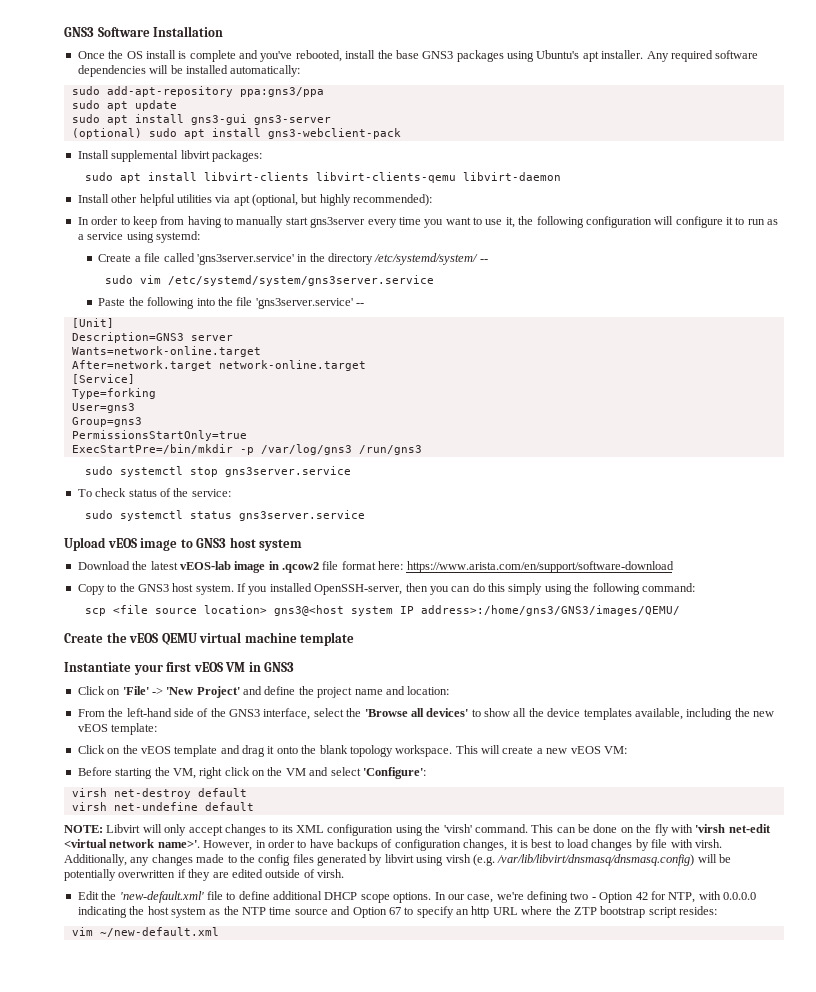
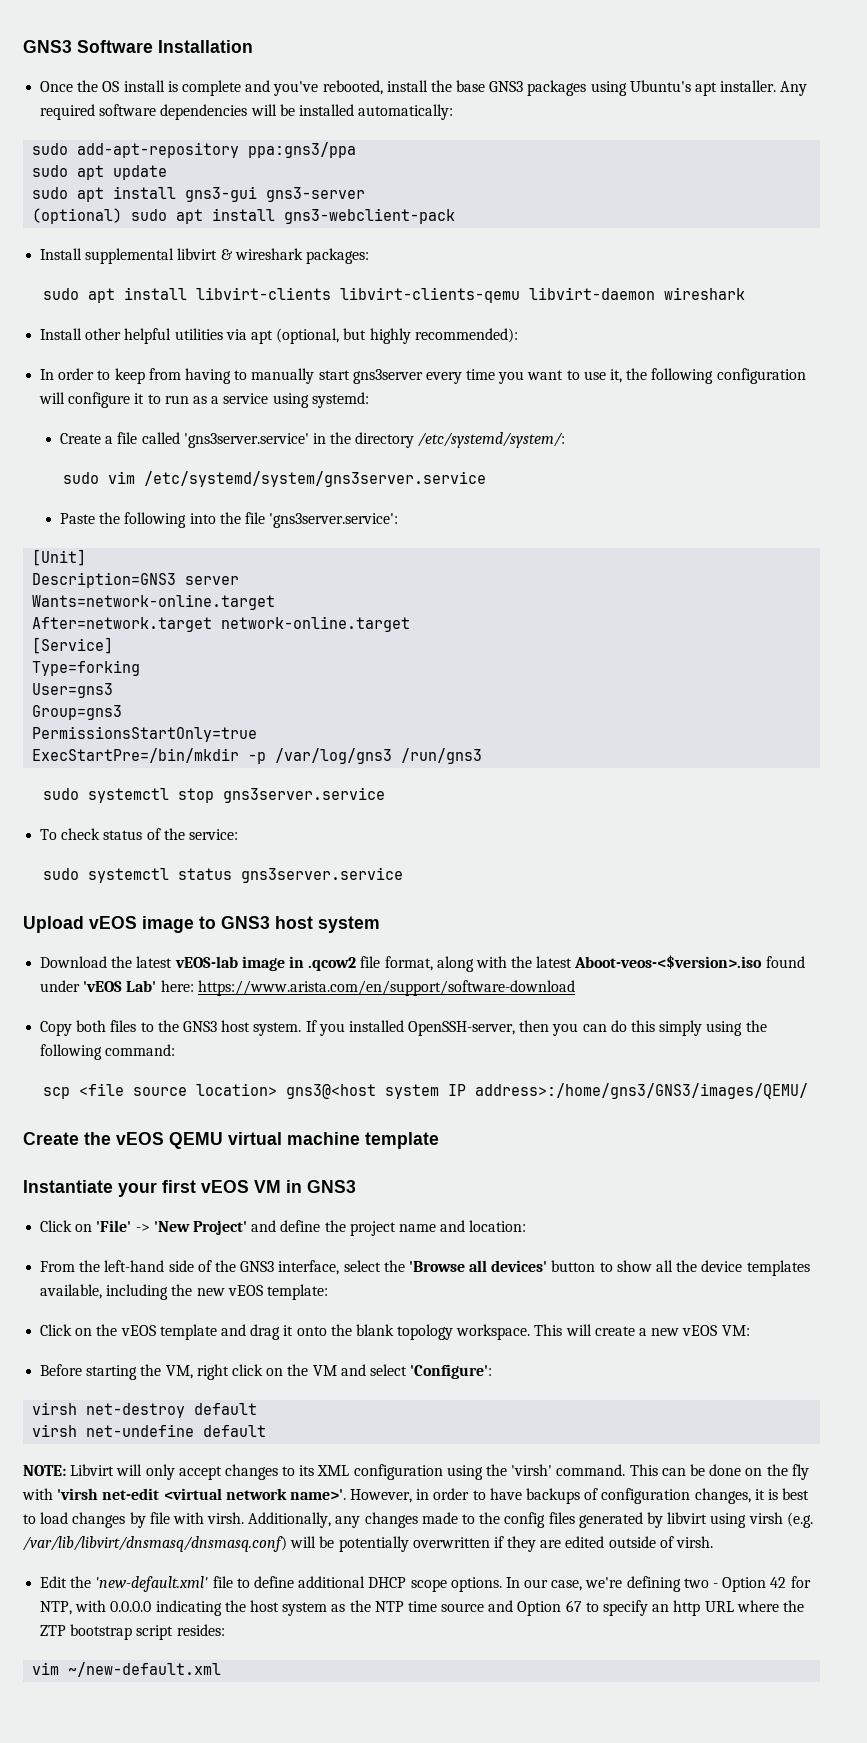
(210, 154) none -> [220,248,303,260] & wireshark
(561, 176) none -> [663,287,745,300] wireshark
[374,253,488,265] /etc/systemd/system/ -- -> [418,432,566,448] /etc/systemd/system/:
[255,298,365,309] 'gns3server.service' -- -> [269,513,399,528] 'gns3server.service':
[341,561,376,570] format -> [384,955,805,972] [40,980,157,992] format, along with the latest Aboot-veos-<$version>.iso found under 'vEOS Lab'
(105, 589) none -> [76,1020,137,1032] both files
(469, 712) none -> [551,1260,596,1272] button
[497,854,695,866] /var/lib/libvirt/dnsmasq/dnsmasq.config) -> [23,1536,287,1552] /var/lib/libvirt/dnsmasq/dnsmasq.conf)

